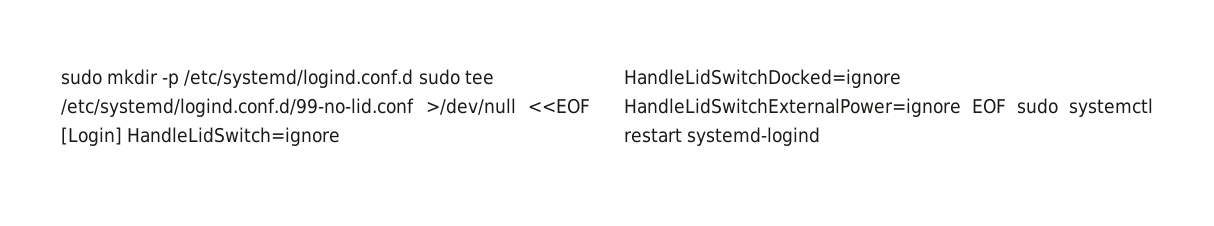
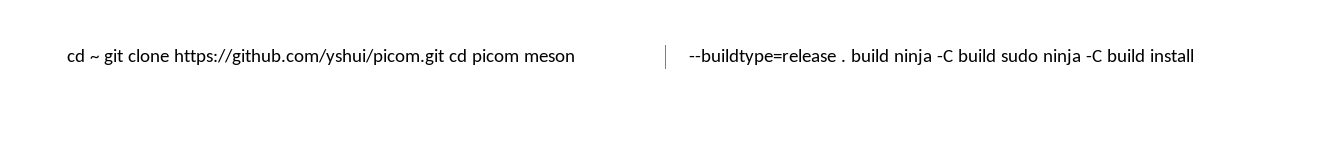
[61,69,494,88] [61,98,590,117] [61,127,341,146] [624,69,901,88] [624,98,1153,117] [624,127,821,146] sudo mkdir -p /etc/systemd/logind.conf.d sudo tee /etc/systemd/logind.conf.d/99-no-lid.conf >/dev/null <<EOF [Login] HandleLidSwitch=ignore HandleLidSwitchDocked=ignore HandleLidSwitchExternalPower=ignore EOF sudo systemctl restart systemd-logind -> [67,49,1194,65] cd ~ git clone https://github.com/yshui/picom.git cd picom meson --buildtype=release . build ninja -C build sudo ninja -C build install

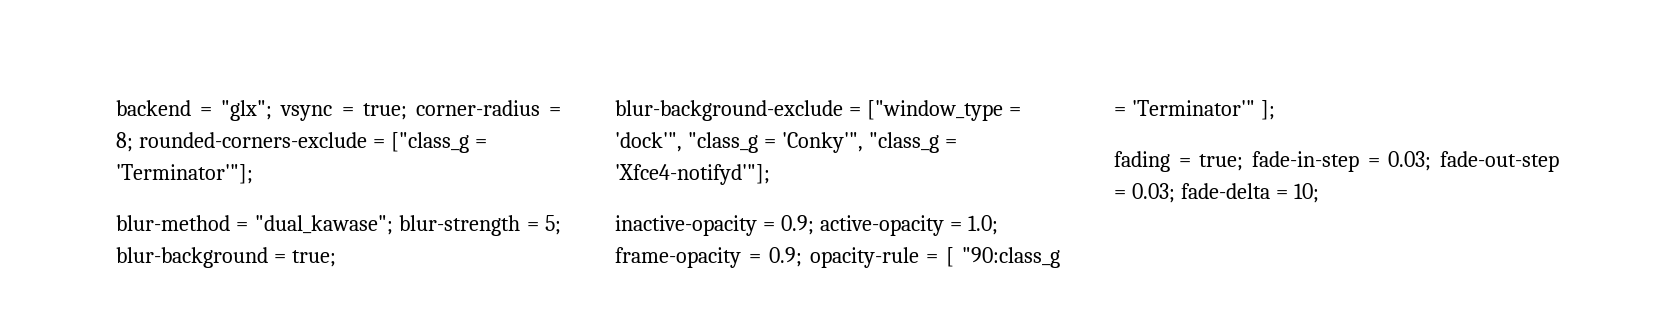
[67,49,1194,65] cd ~ git clone https://github.com/yshui/picom.git cd picom meson --buildtype=release . build ninja -C build sudo ninja -C build install -> [116,100,561,121] [116,132,487,153] [116,164,253,184] [116,215,561,236] [116,247,336,268] [615,100,1021,121] [615,132,957,153] [615,164,770,185] [615,215,998,236] [615,247,1060,268] [1114,100,1275,120] [1114,151,1559,172] [1114,183,1319,203] backend = "glx"; vsync = true; corner-radius = 8; rounded-corners-exclude = ["class_g = 'Terminator'"]; // blur-method = "dual_kawase"; blur-strength = 5; blur-background = true; blur-background-exclude = ["window_type = 'dock'", "class_g = 'Conky'", "class_g = 'Xfce4-notifyd'"]; // inactive-opacity = 0.9; active-opacity = 1.0; frame-opacity = 0.9; opacity-rule = [ "90:class_g = 'Terminator'" ]; // fading = true; fade-in-step = 0.03; fade-out-step = 0.03; fade-delta = 10;

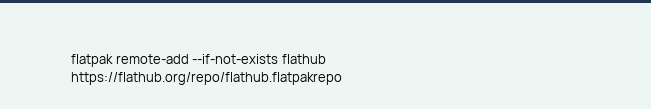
[116,100,561,121] [116,132,487,153] [116,164,253,184] [116,215,561,236] [116,247,336,268] [615,100,1021,121] [615,132,957,153] [615,164,770,185] [615,215,998,236] [615,247,1060,268] [1114,100,1275,120] [1114,151,1559,172] [1114,183,1319,203] backend = "glx"; vsync = true; corner-radius = 8; rounded-corners-exclude = ["class_g = 'Terminator'"]; // blur-method = "dual_kawase"; blur-strength = 5; blur-background = true; blur-background-exclude = ["window_type = 'dock'", "class_g = 'Conky'", "class_g = 'Xfce4-notifyd'"]; // inactive-opacity = 0.9; active-opacity = 1.0; frame-opacity = 0.9; opacity-rule = [ "90:class_g = 'Terminator'" ]; // fading = true; fade-in-step = 0.03; fade-out-step = 0.03; fade-delta = 10; -> [71,54,326,67] [71,72,342,85] flatpak remote-add --if-not-exists flathub https://flathub.org/repo/flathub.flatpakrepo

